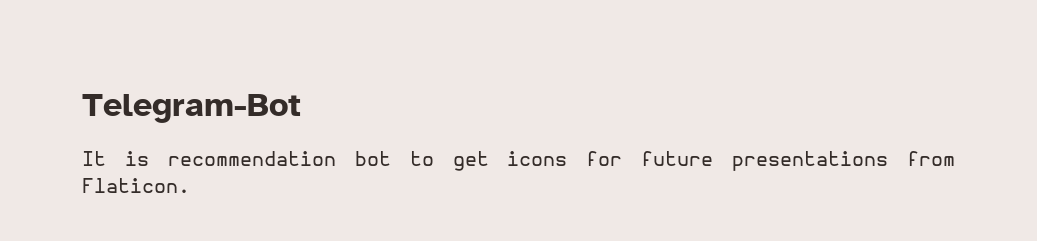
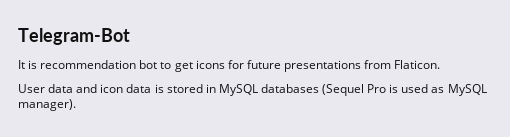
(190, 185) none -> [18,84,487,96] [18,99,76,111] // User data and icon data is stored in MySQL databases (Sequel Pro is used as MySQL manager).

